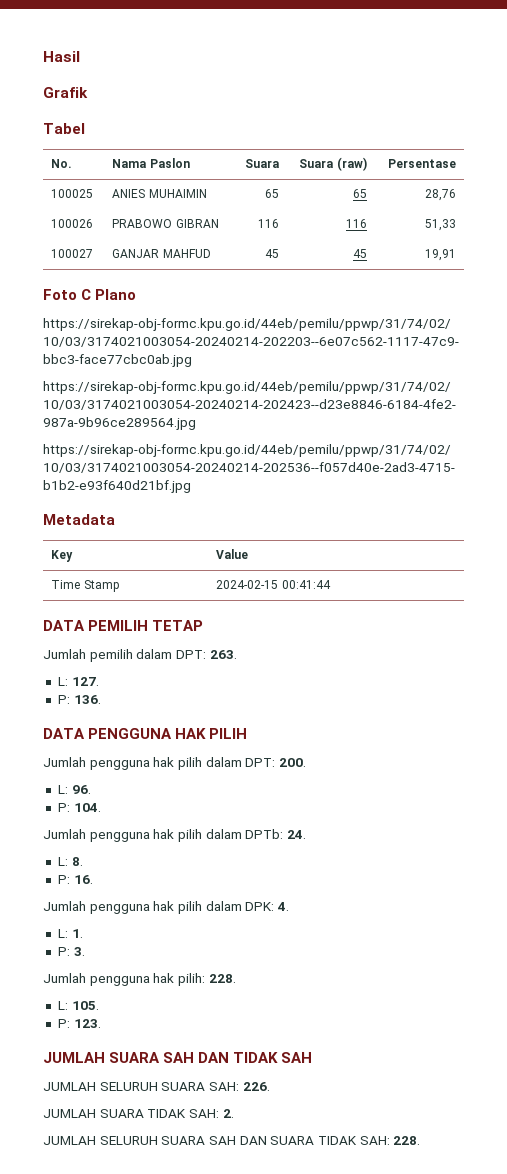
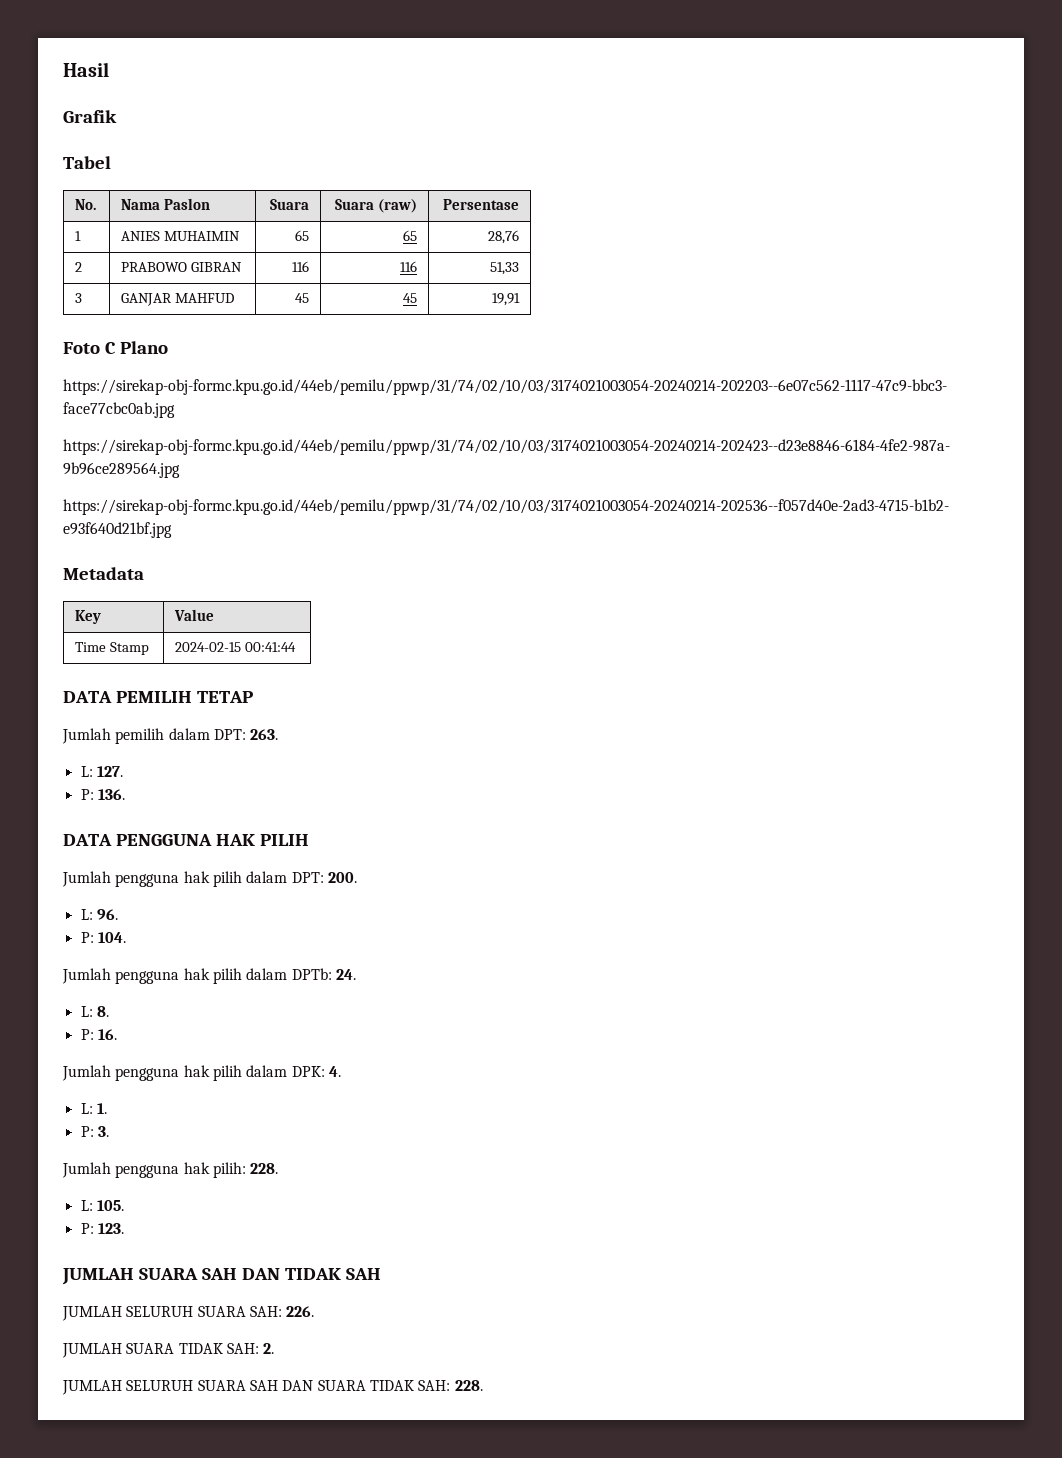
[51,189,94,198] 100025 -> [75,231,82,241] 1
[51,219,94,228] 100026 -> [75,262,83,272] 2
[51,249,94,258] 100027 -> [75,293,83,303] 3

